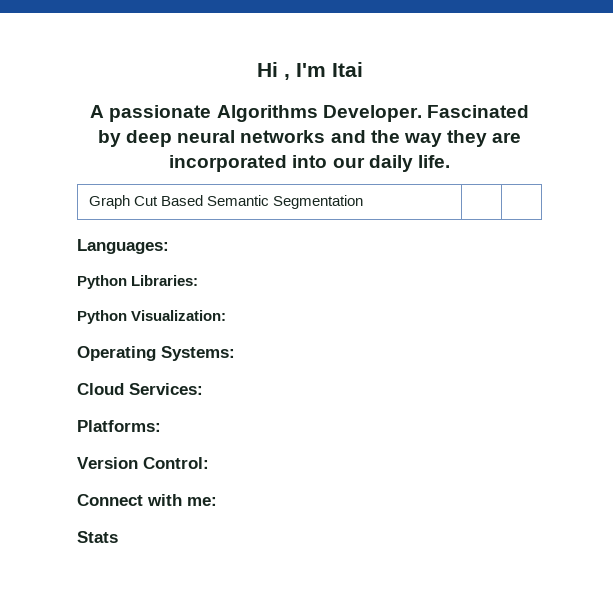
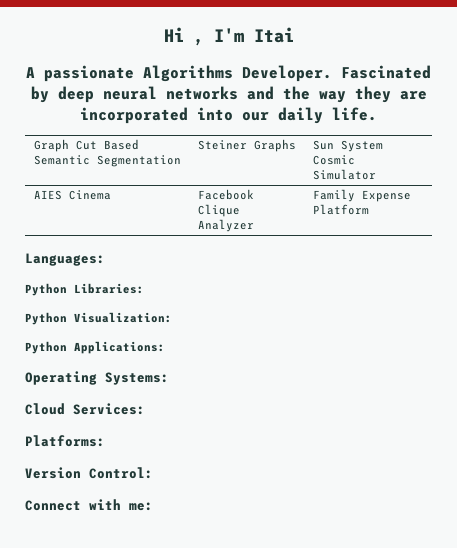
(364, 202) | -> [197,139,296,152] [312,140,383,152] [312,155,355,165] [312,169,376,180] [33,190,111,200] [197,189,254,200] [197,204,240,217] [197,219,254,232] [312,189,411,202] [312,204,369,215] Steiner Graphs | Sun System Cosmic Simulator // AIES Cinema | Facebook Clique Analyzer | Family Expense Platform
(227, 315) none -> [25,341,165,354] // Python Applications:
[77,531,118,543] // Stats -> (153, 506) none

